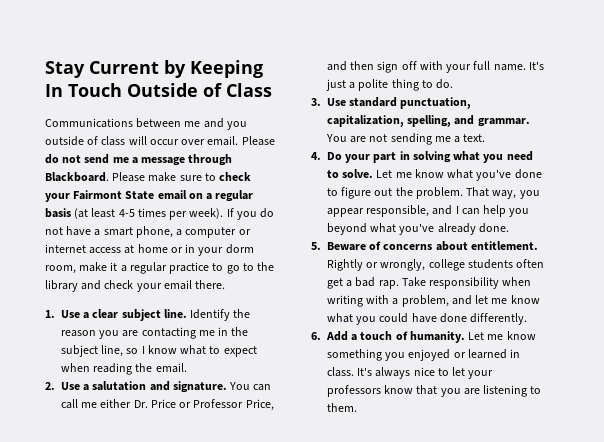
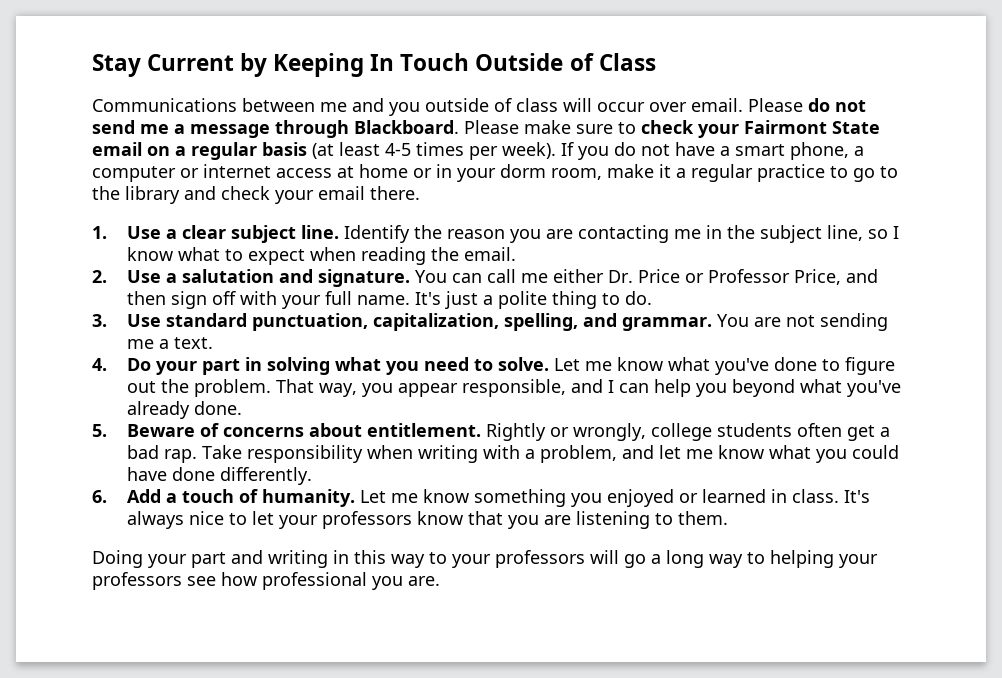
(357, 407) none -> [92,550,878,568] [92,572,440,590] // Doing your part and writing in this way to your professors will go a long way to helping your professors see how professional you are.

